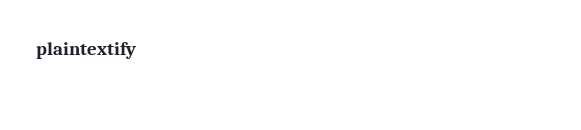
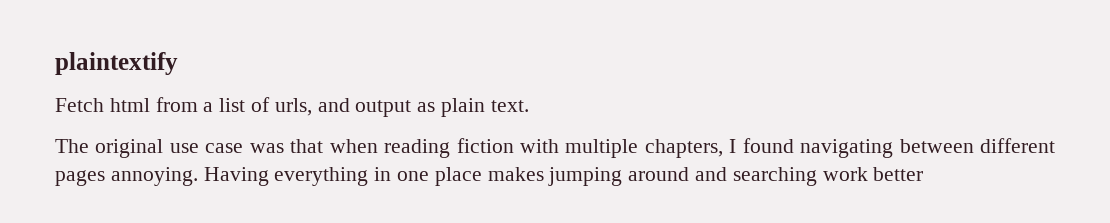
(136, 50) none -> [55,97,529,117] [55,138,1055,158] [55,167,924,186] // Fetch html from a list of urls, and output as plain text. // The original use case was that when reading fiction with multiple chapters, I found navigating between different pages annoying. Having everything in one place makes jumping around and searching work better

